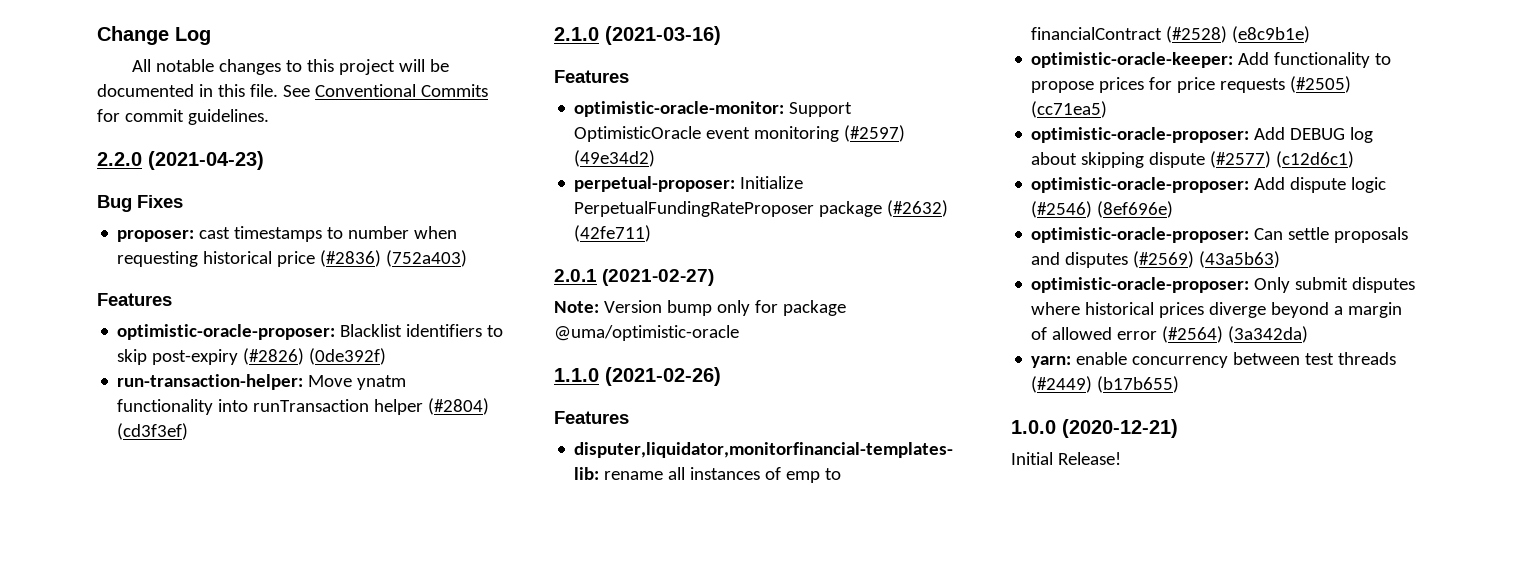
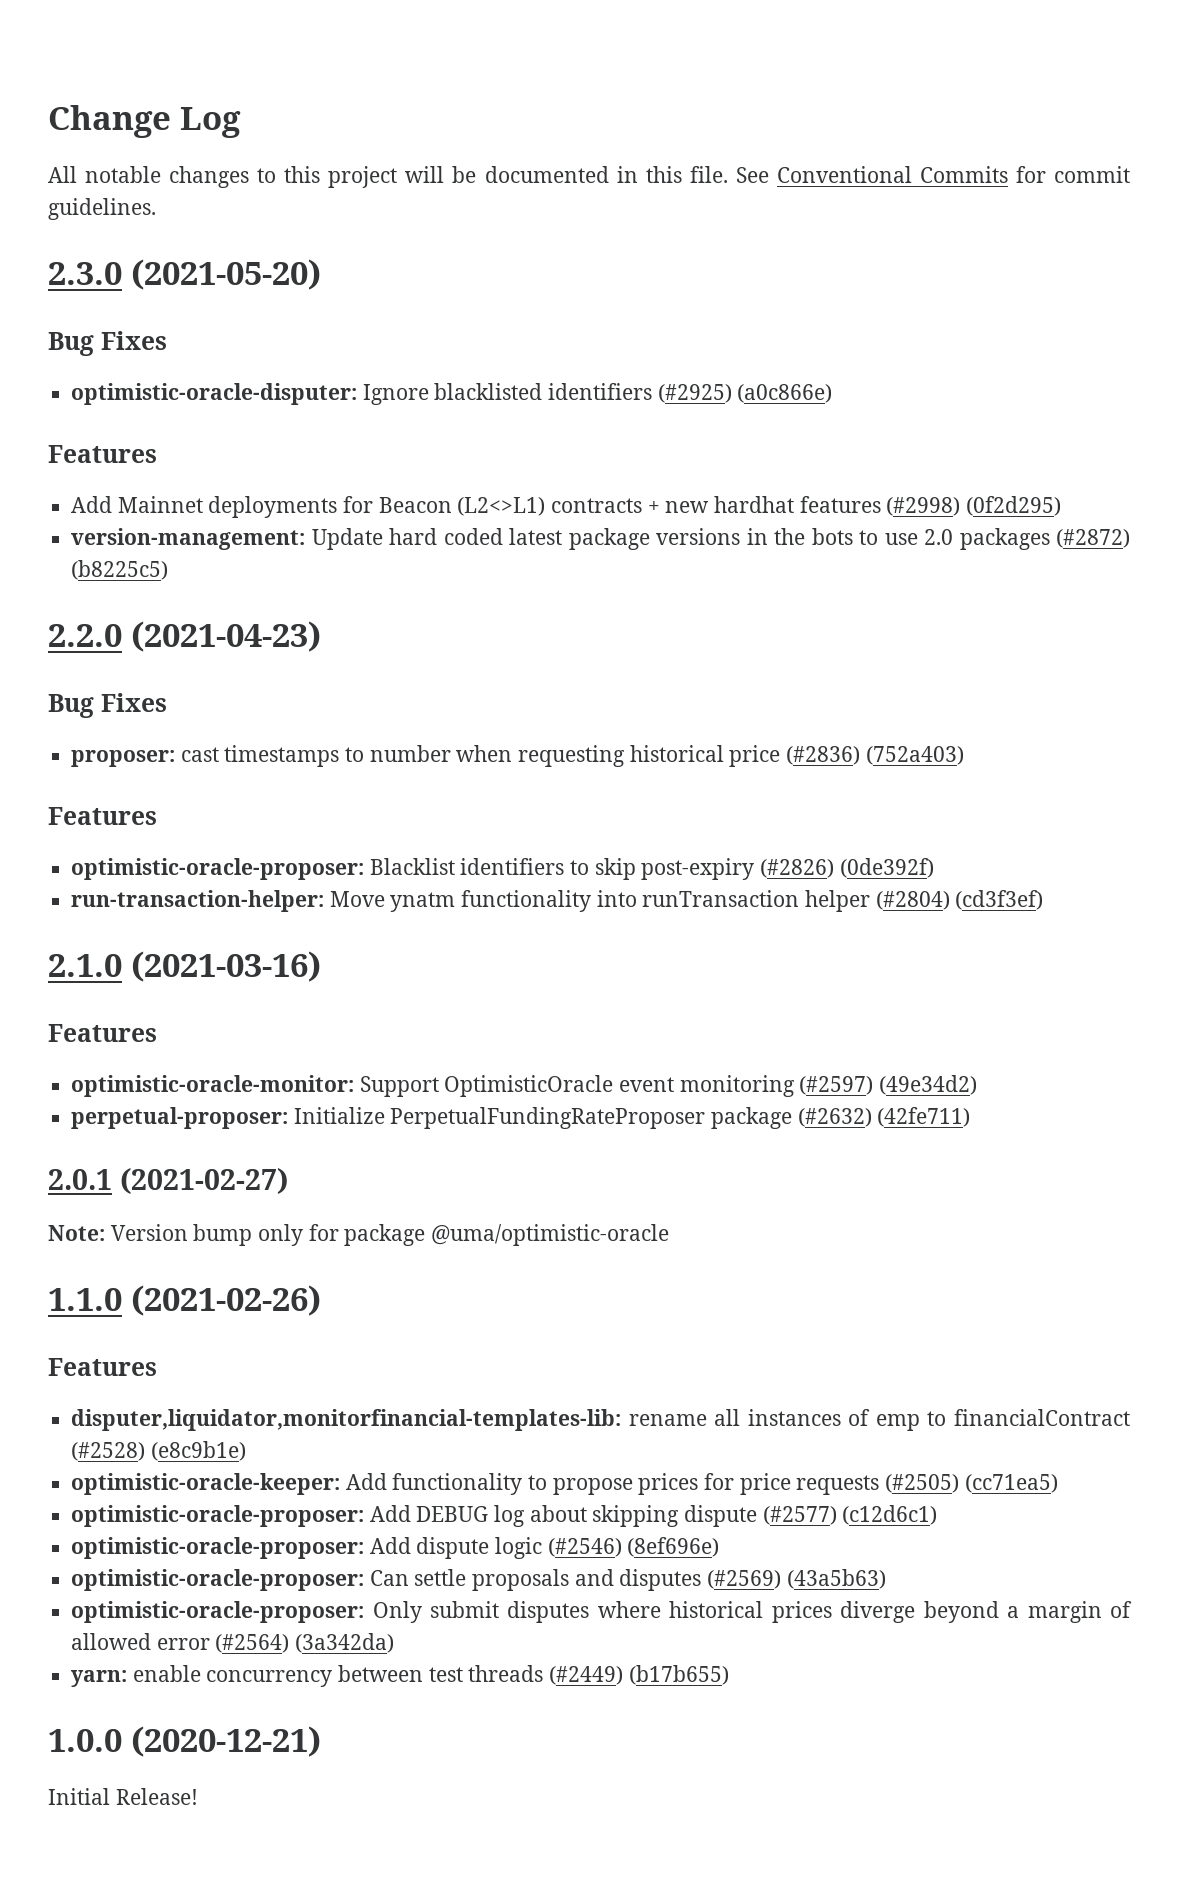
(269, 117) none -> [48,259,321,290] [48,331,167,356] [71,383,833,405] [48,445,157,463] [71,496,1062,518] [71,528,1130,550] [71,560,169,580] // 2.3.0 (2021-05-20) // Bug Fixes // optimistic-oracle-disputer: Ignore blacklisted identifiers (#2925) (a0c866e) // Features // Add Mainnet deployments for Beacon (L2<>L1) contracts + new hardhat features (#2998) (0f2d295) // version-management: Update hard coded latest package versions in the bots to use 2.0 packages (#2872) (b8225c5)

